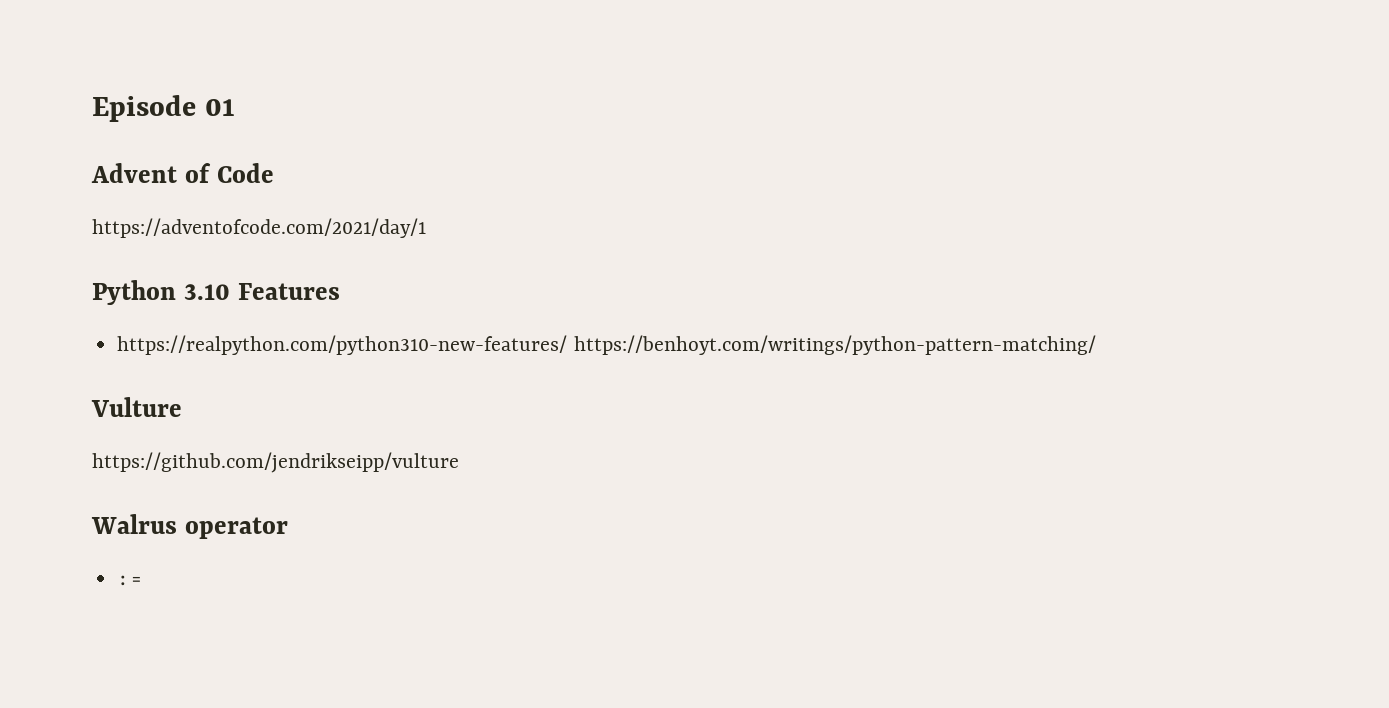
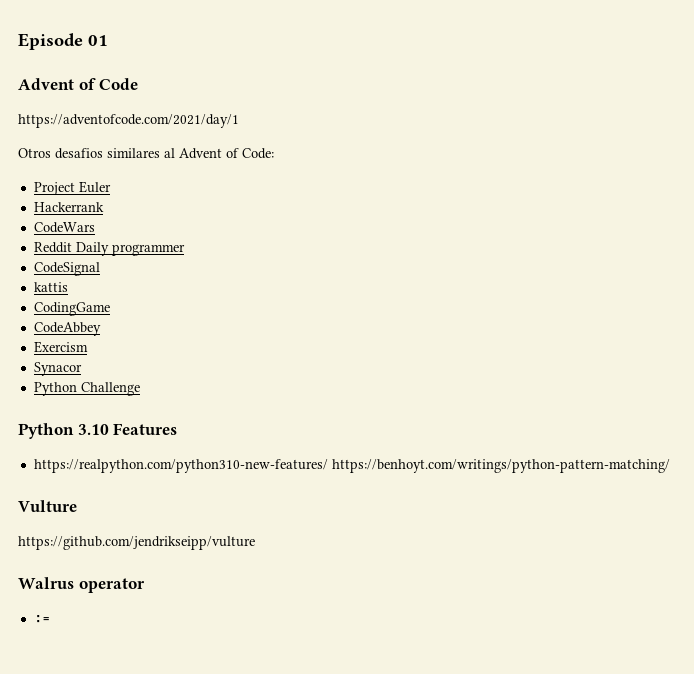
(426, 228) none -> [18,148,274,159] [33,181,111,195] [33,202,104,212] [33,222,95,233] [33,242,185,256] [33,262,100,276] [33,282,68,292] [33,302,110,316] [33,322,101,336] [33,341,88,353] [33,362,82,376] [33,382,140,396] // Otros desafios similares al Advent of Code: // Project Euler // Hackerrank // CodeWars // Reddit Daily programmer // CodeSignal // kattis // CodingGame // CodeAbbey // Exercism // Synacor // Python Challenge

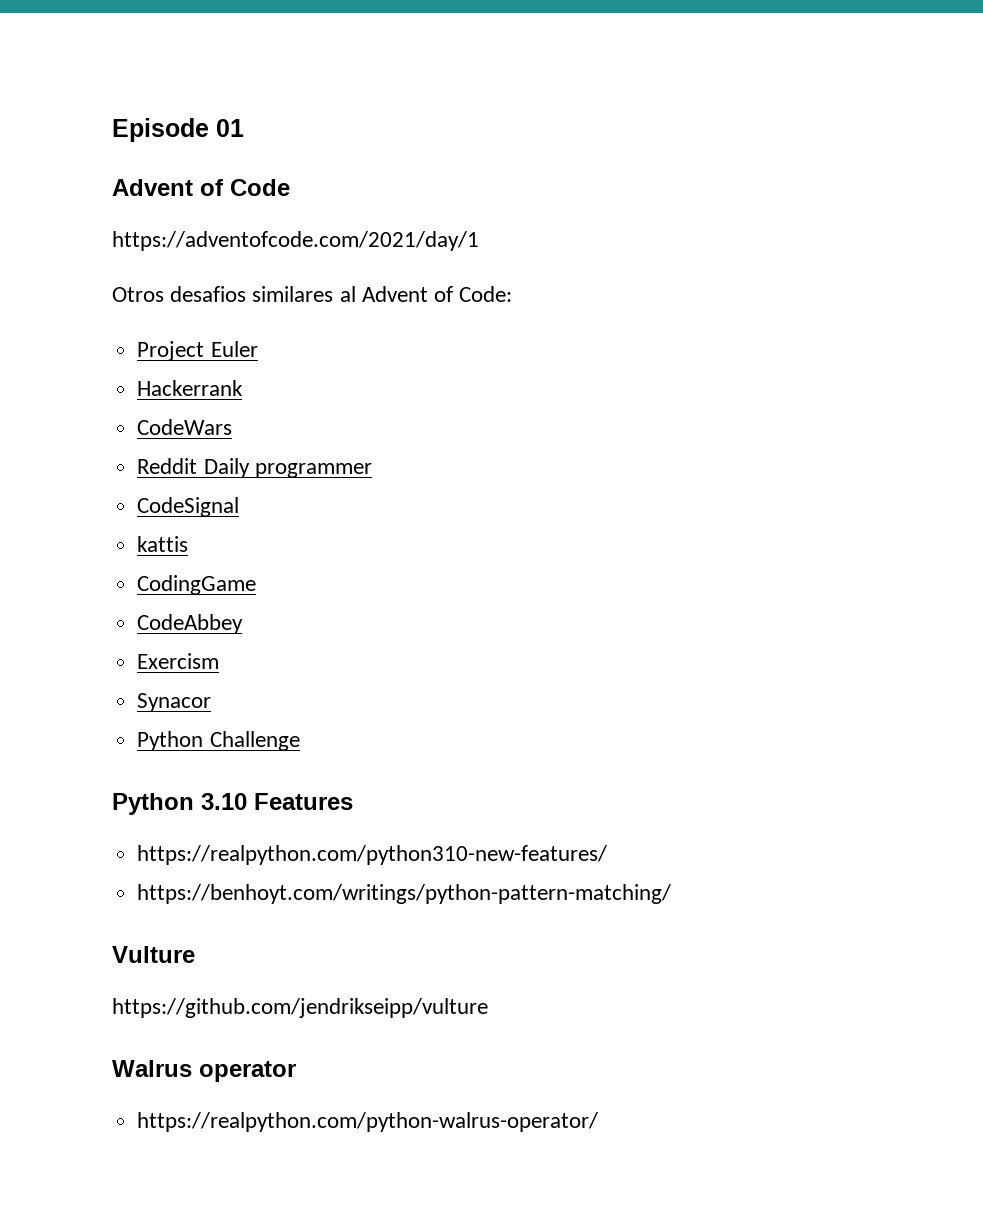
(328, 466) none -> (608, 855) //
[33,615,50,623] := -> [137,1112,599,1132] https://realpython.com/python-walrus-operator/

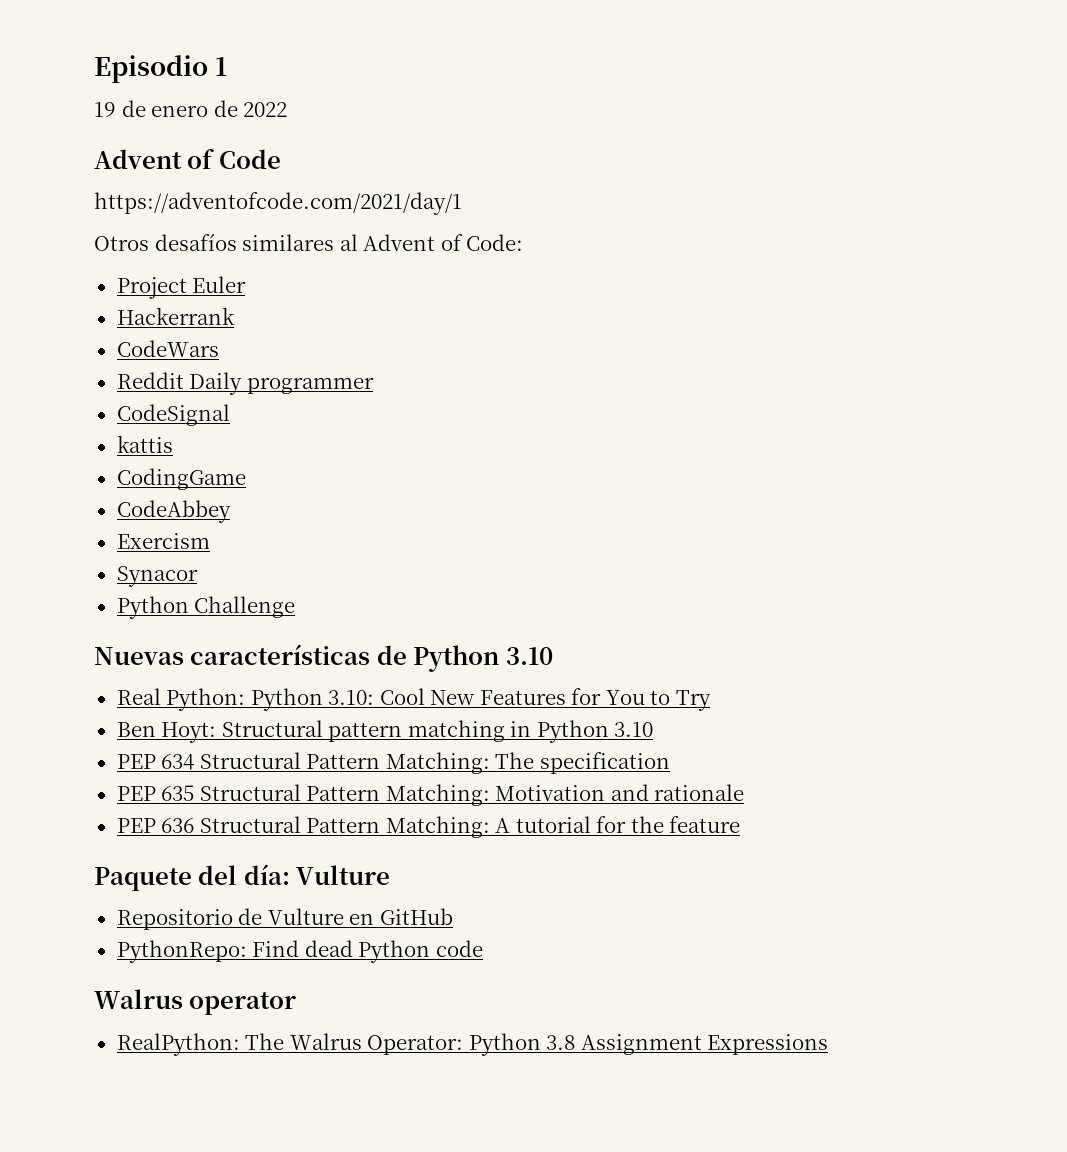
[112,118,244,142] Episode 01 -> [94,55,228,83] [94,100,288,117] Episodio 1 // 19 de enero de 2022
[170,286,247,302] desafios -> [154,234,237,251] desafíos
[112,793,353,815] [137,845,608,865] [137,884,672,904] [112,946,195,963] [112,998,488,1018] [112,1060,296,1082] [137,1112,599,1132] Python 3.10 Features // https://realpython.com/python310-new-features/ // https://benhoyt.com/writings/python-pattern-matching/ // Vulture // https://github.com/jendrikseipp/vulture // Walrus operator // https://realpython.com/python-walrus-operator/ -> [94,644,553,672] [116,688,711,711] [116,720,654,743] [116,752,670,774] [116,784,745,806] [116,816,741,838] [94,864,391,891] [116,908,453,930] [116,940,483,963] [94,989,297,1015] [116,1033,829,1056] Nuevas características de Python 3.10 // Real Python: Python 3.10: Cool New Features for You to Try // Ben Hoyt: Structural pattern matching in Python 3.10 // PEP 634 Structural Pattern Matching: The specification // PEP 635 Structural Pattern Matching: Motivation and rationale // PEP 636 Structural Pattern Matching: A tutorial for the feature // Paquete del día: Vulture // Repositorio de Vulture en GitHub // PythonRepo: Find dead Python code // Walrus operator // RealPython: The Walrus Operator: Python 3.8 Assignment Expressions

